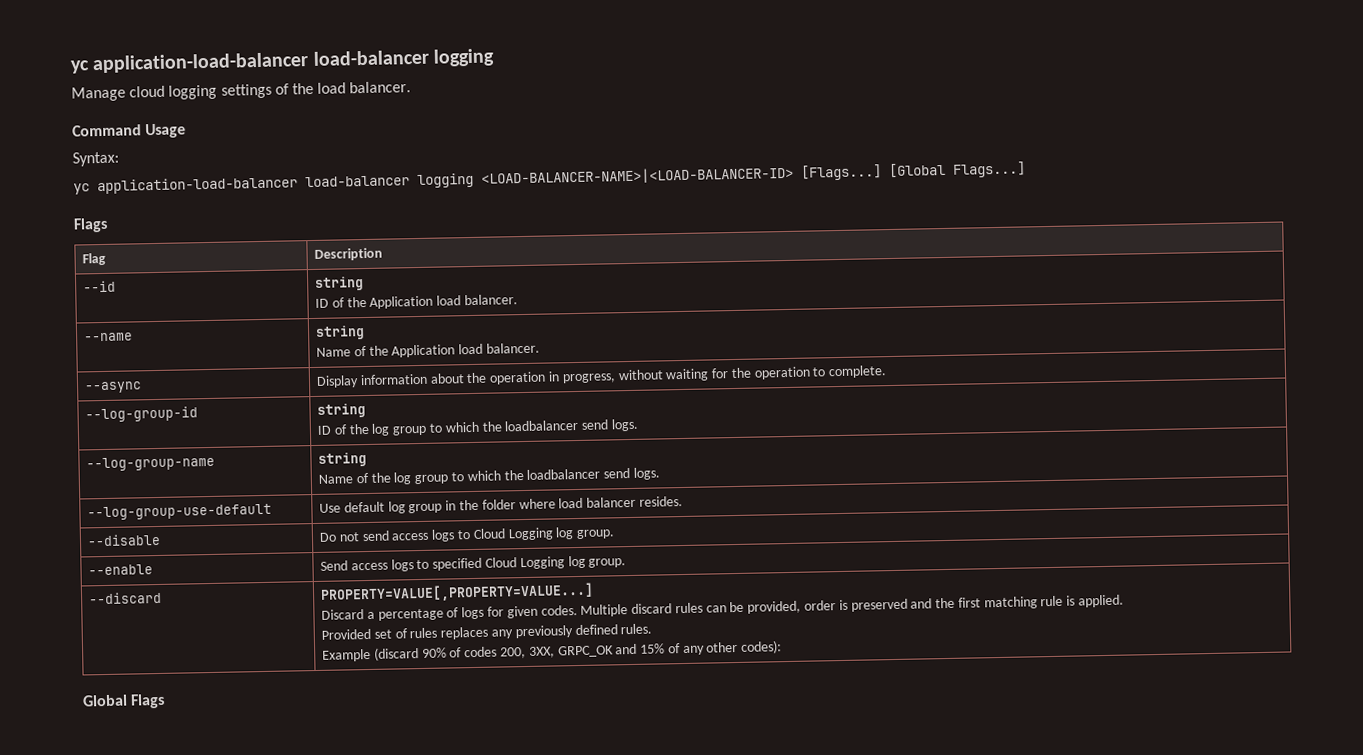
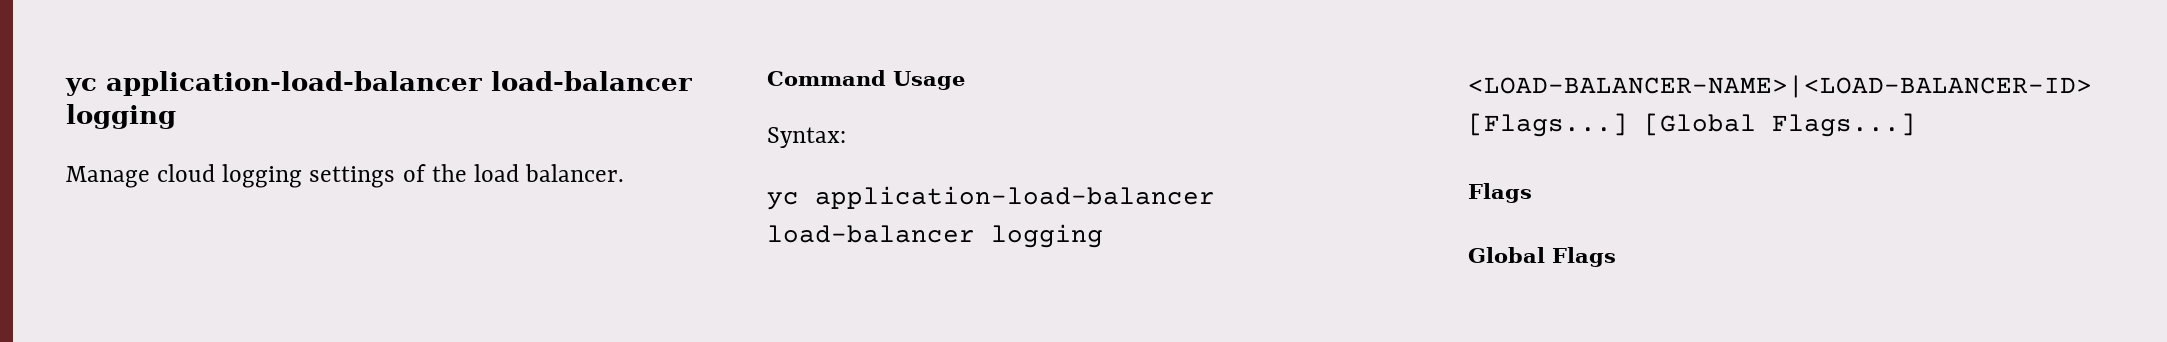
[82,252,107,266] [314,247,384,261] [83,280,117,293] [315,276,365,291] [315,294,518,309] [84,332,134,342] [315,325,366,340] [316,342,540,358] [84,381,143,394] [316,365,888,388] [85,406,199,423] [317,402,367,418] [317,418,639,436] [86,455,216,472] [318,451,368,467] [318,467,660,485] [87,503,273,521] [319,496,683,514] [87,533,162,547] [319,527,616,542] [88,564,154,576] [320,555,627,572] [88,591,163,605] [320,582,595,603] [321,594,1125,621] [321,623,653,640] [322,640,783,662] // Flag | Description // --id | string // ID of the Application load balancer. // --name | string // Name of the Application load balancer. // --async | Display information about the operation in progress, without waiting for the operation to complete. // --log-group-id | string // ID of the log group to which the loadbalancer send logs. // --log-group-name | string // Name of the log group to which the loadbalancer send logs. // --log-group-use-default | Use default log group in the folder where load balancer resides. // --disable | Do not send access logs to Cloud Logging log group. // --enable | Send access logs to specified Cloud Logging log group. // --discard | PROPERTY=VALUE[,PROPERTY=VALUE...] // Discard a percentage of logs for given codes. Multiple discard rules can be provided, order is preserved and the first matching rule is applied. // Provided set of rules replaces any previously defined rules. // Example (discard 90% of codes 200, 3XX, GRPC_OK and 15% of any other codes): -> (1532, 193) none

